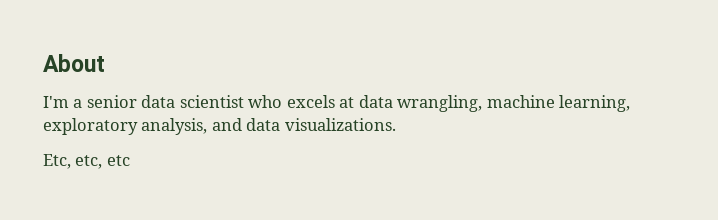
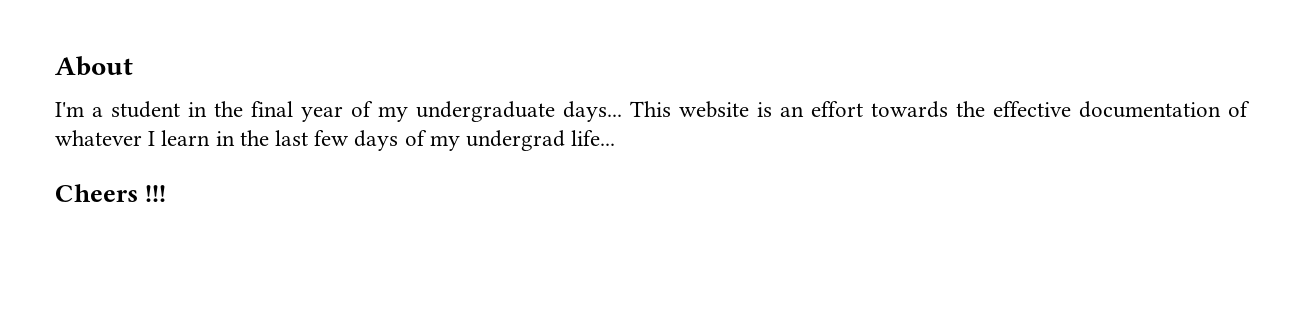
[86,95,631,112] [43,118,396,135] [43,154,130,169] senior data scientist who excels at data wrangling, machine learning, exploratory analysis, and data visualizations. // Etc, etc, etc -> [111,101,1250,122] [55,130,616,151] [55,184,167,202] student in the final year of my undergraduate days... This website is an effort towards the effective documentation of whatever I learn in the last few days of my undergrad life... // Cheers !!!

